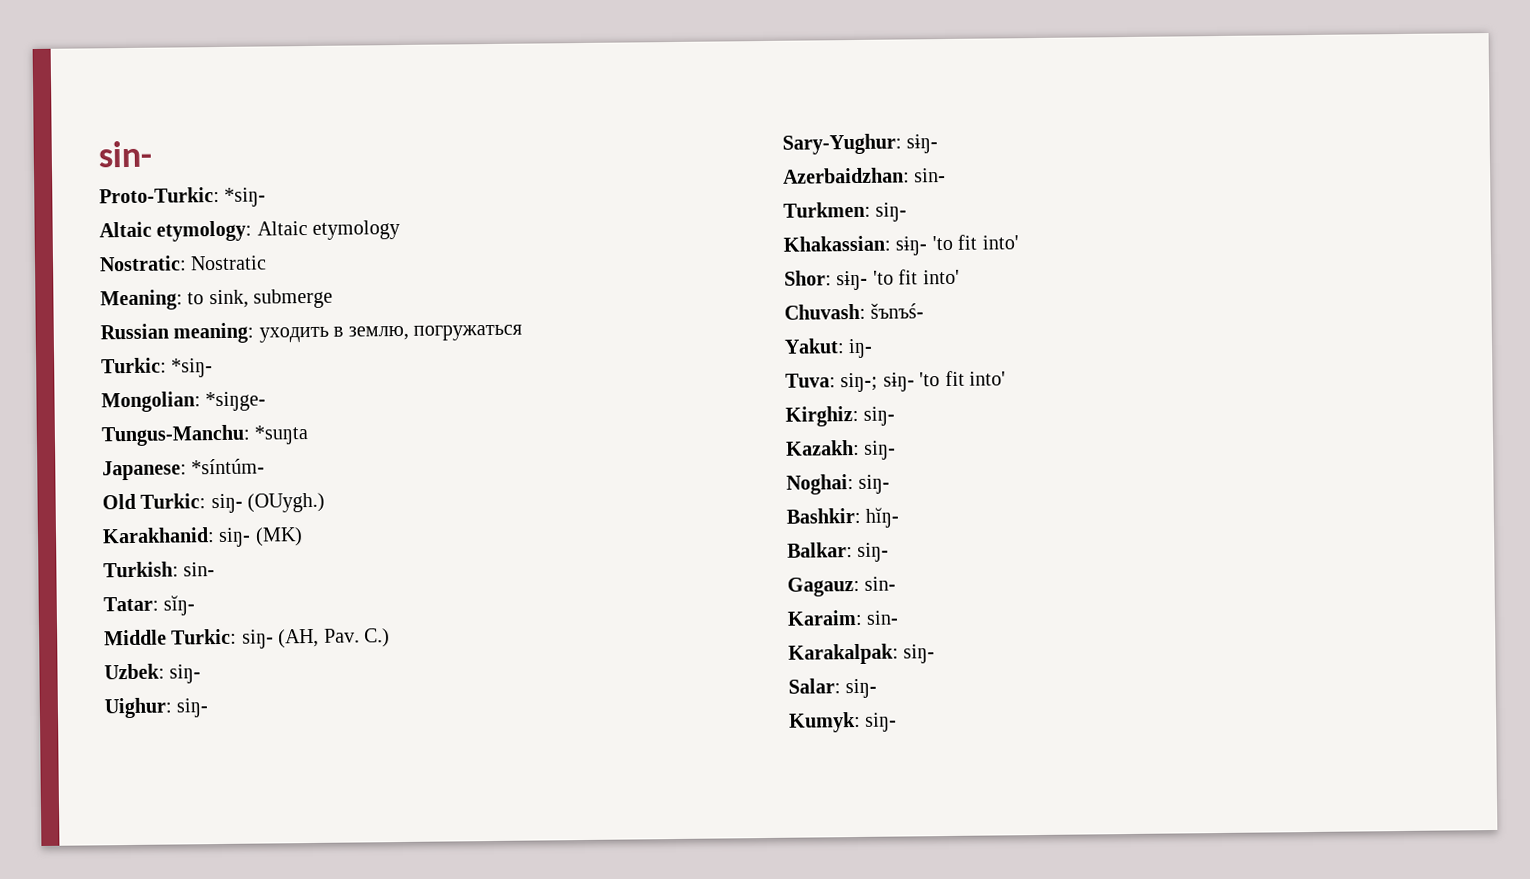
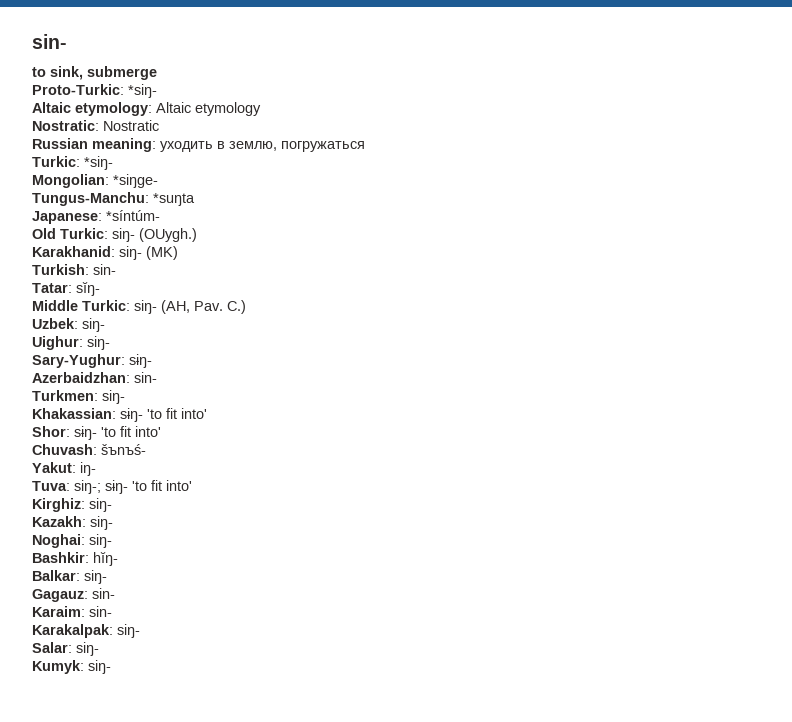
[98,140,152,168] sin- -> [32,34,67,49] [32,66,157,80] sin- // to sink, submerge
[100,288,334,311] // Meaning: to sink, submerge -> (159, 125) none

